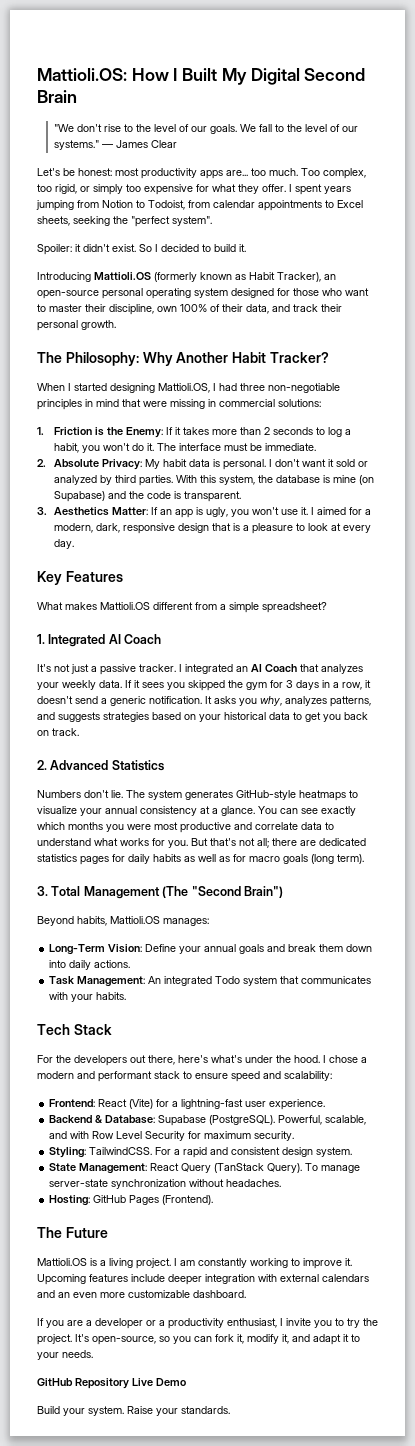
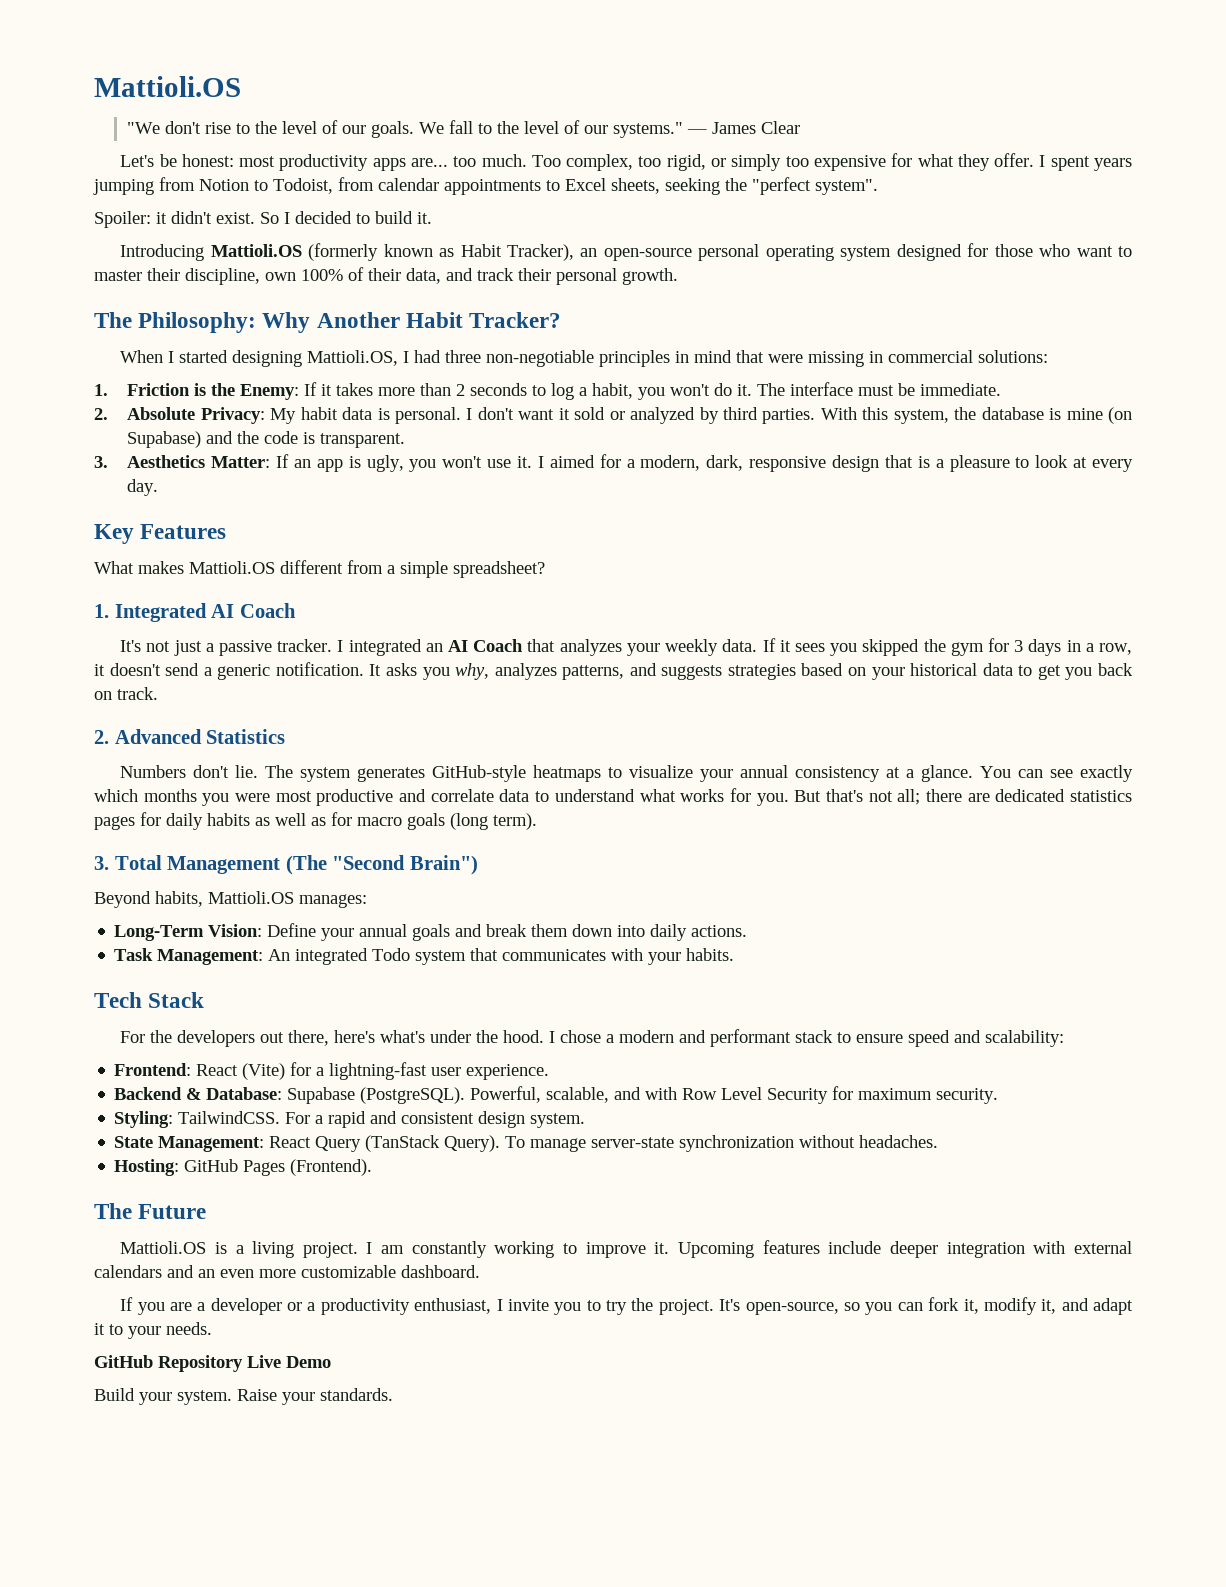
[37,68,366,85] [37,90,77,103] Mattioli.OS: How I Built My Digital Second Brain -> [94,76,241,97] Mattioli.OS

